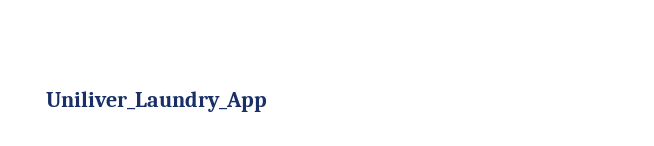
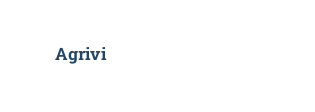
[46,91,267,112] Uniliver_Laundry_App -> [55,47,107,64] Agrivi

